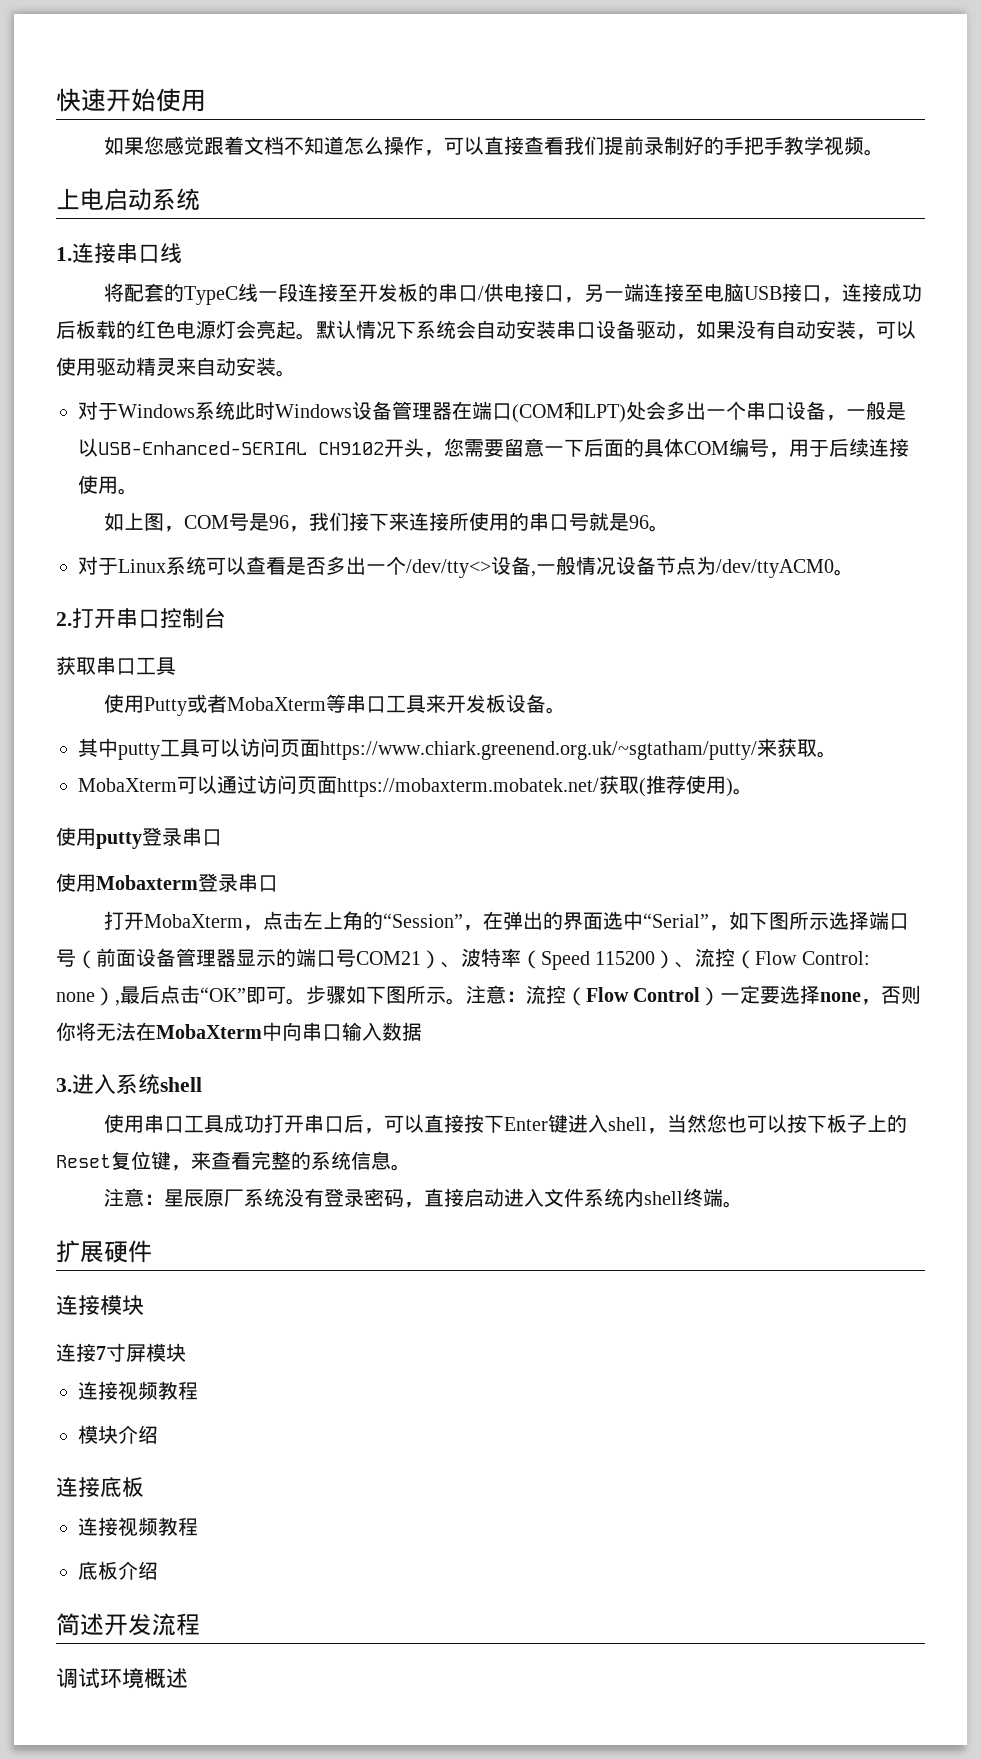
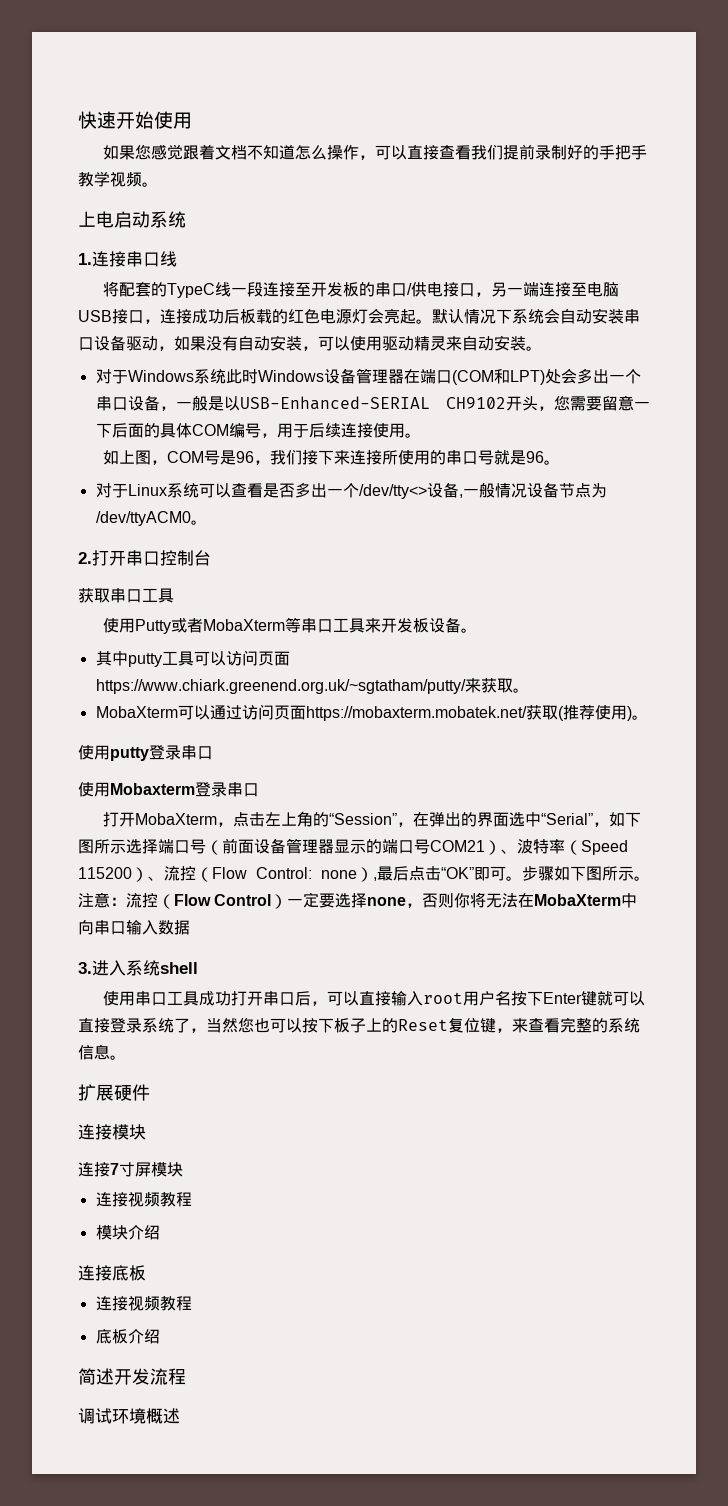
[464,1114,648,1133] 按下Enter键进入shell -> [390,991,645,1006] [78,1018,190,1033] 输入root用户名按下Enter键就可以直接登录系统了
[104,1188,744,1208] // 注意：星辰原厂系统没有登录密码，直接启动进入文件系统内shell终端。 -> (126, 1057) none

